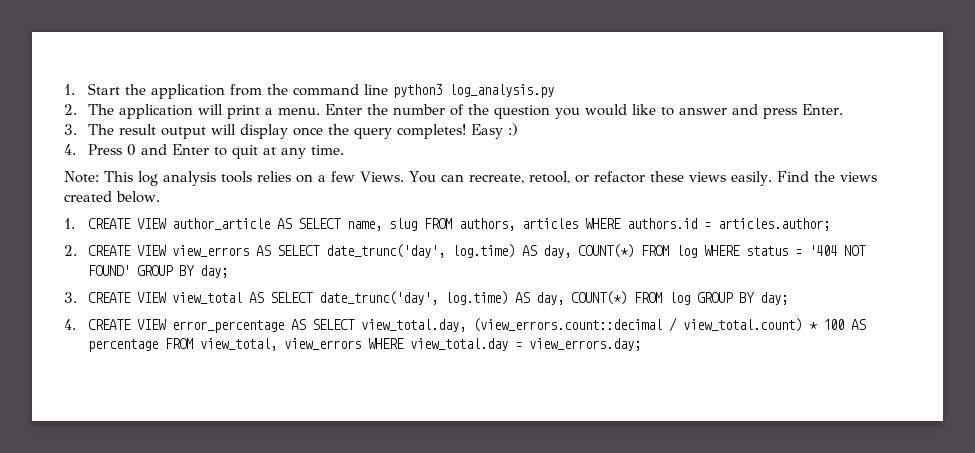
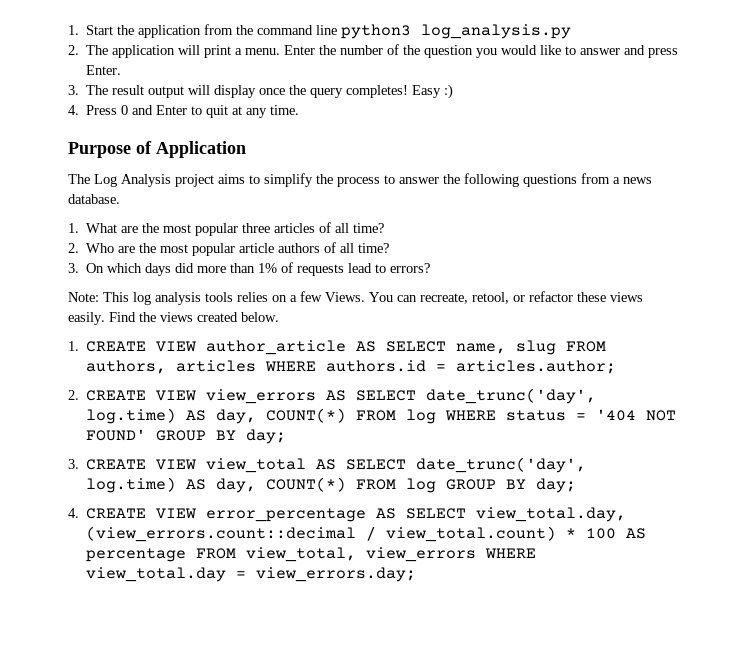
(344, 150) none -> [68,141,246,158] [68,173,652,187] [68,194,120,204] [68,222,385,236] [68,242,390,256] [68,262,431,276] // Purpose of Application // The Log Analysis project aims to simplify the process to answer the following questions from a news database. // 1. What are the most popular three articles of all time? // 2. Who are the most popular article authors of all time? // 3. On which days did more than 1% of requests lead to errors?

